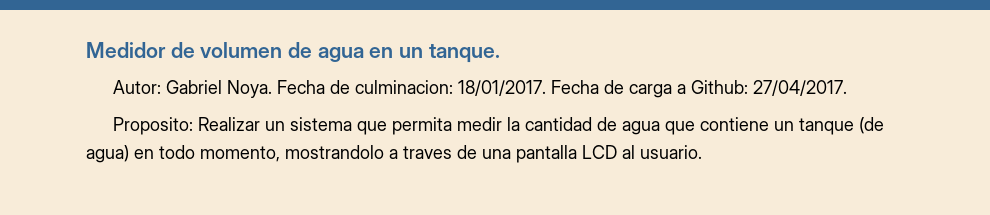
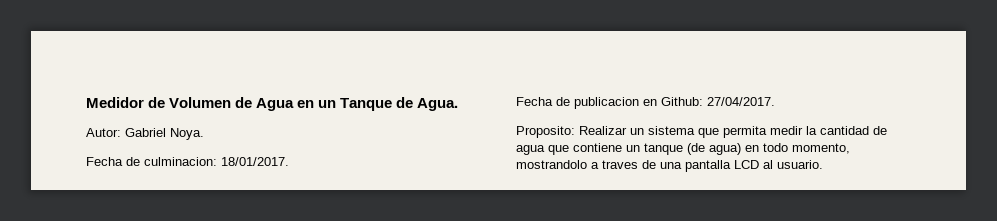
[200,42,500,63] volumen de agua en un tanque. -> [169,97,459,111] Volumen de Agua en un Tanque de Agua.
(273, 89) none -> (204, 134) //
[551,80,687,98] Fecha de carga a -> [516,97,657,109] // Fecha de publicacion en

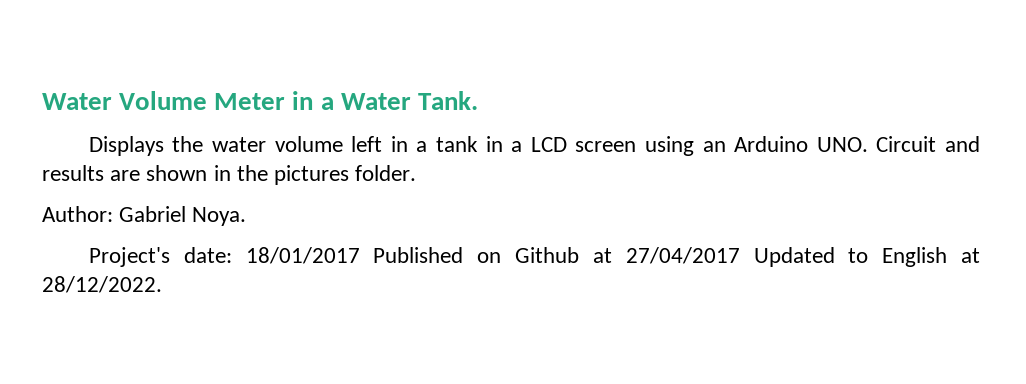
[86,97,459,111] [86,128,204,140] [86,157,289,166] [516,97,775,109] [516,126,887,138] [516,143,850,155] [516,160,823,172] Medidor de Volumen de Agua en un Tanque de Agua. // Autor: Gabriel Noya. // Fecha de culminacion: 18/01/2017. // Fecha de publicacion en Github: 27/04/2017. // Proposito: Realizar un sistema que permita medir la cantidad de agua que contiene un tanque (de agua) en todo momento, mostrandolo a traves de una pantalla LCD al usuario. -> [42,91,478,110] [88,136,981,156] [42,165,417,185] [42,206,247,226] [88,247,980,267] [42,276,162,293] Water Volume Meter in a Water Tank. // Displays the water volume left in a tank in a LCD screen using an Arduino UNO. Circuit and results are shown in the pictures folder. // Author: Gabriel Noya. // Project's date: 18/01/2017 Published on Github at 27/04/2017 Updated to English at 28/12/2022.

